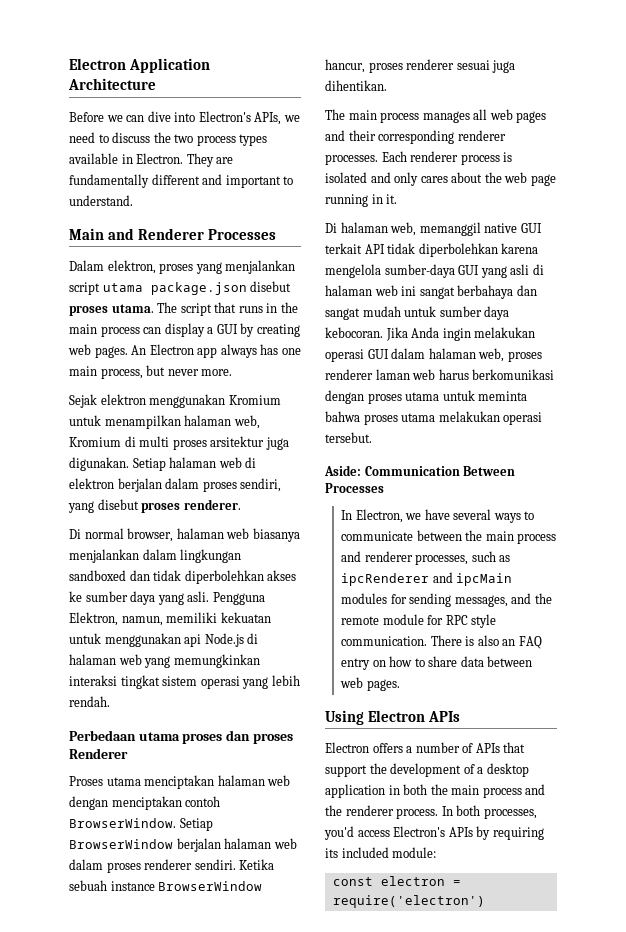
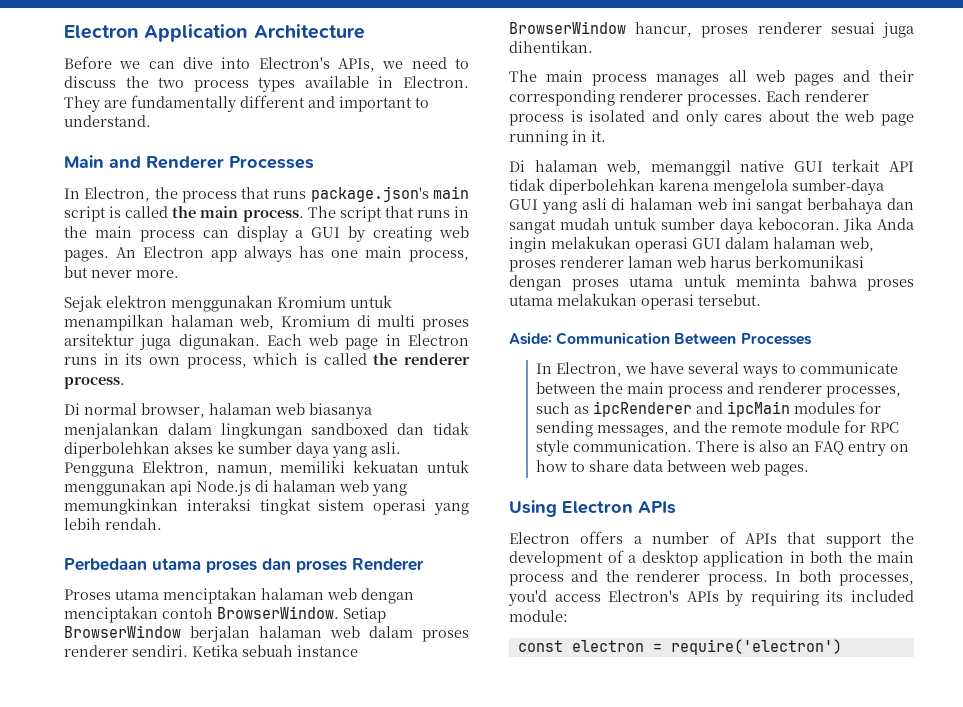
[69,260,296,274] [69,281,292,295] [69,304,154,316] Dalam elektron, proses yang menjalankan script utama package.json disebut proses utama. -> [64,186,469,203] [64,206,304,222] In Electron, the process that runs package.json's main script is called the main process.
[132,457,257,471] [69,478,282,492] [68,499,241,513] Setiap halaman web di elektron berjalan dalam proses sendiri, yang disebut proses renderer. -> [266,334,469,350] [64,353,471,369] [64,377,125,389] Each web page in Electron runs in its own process, which is called the renderer process.

